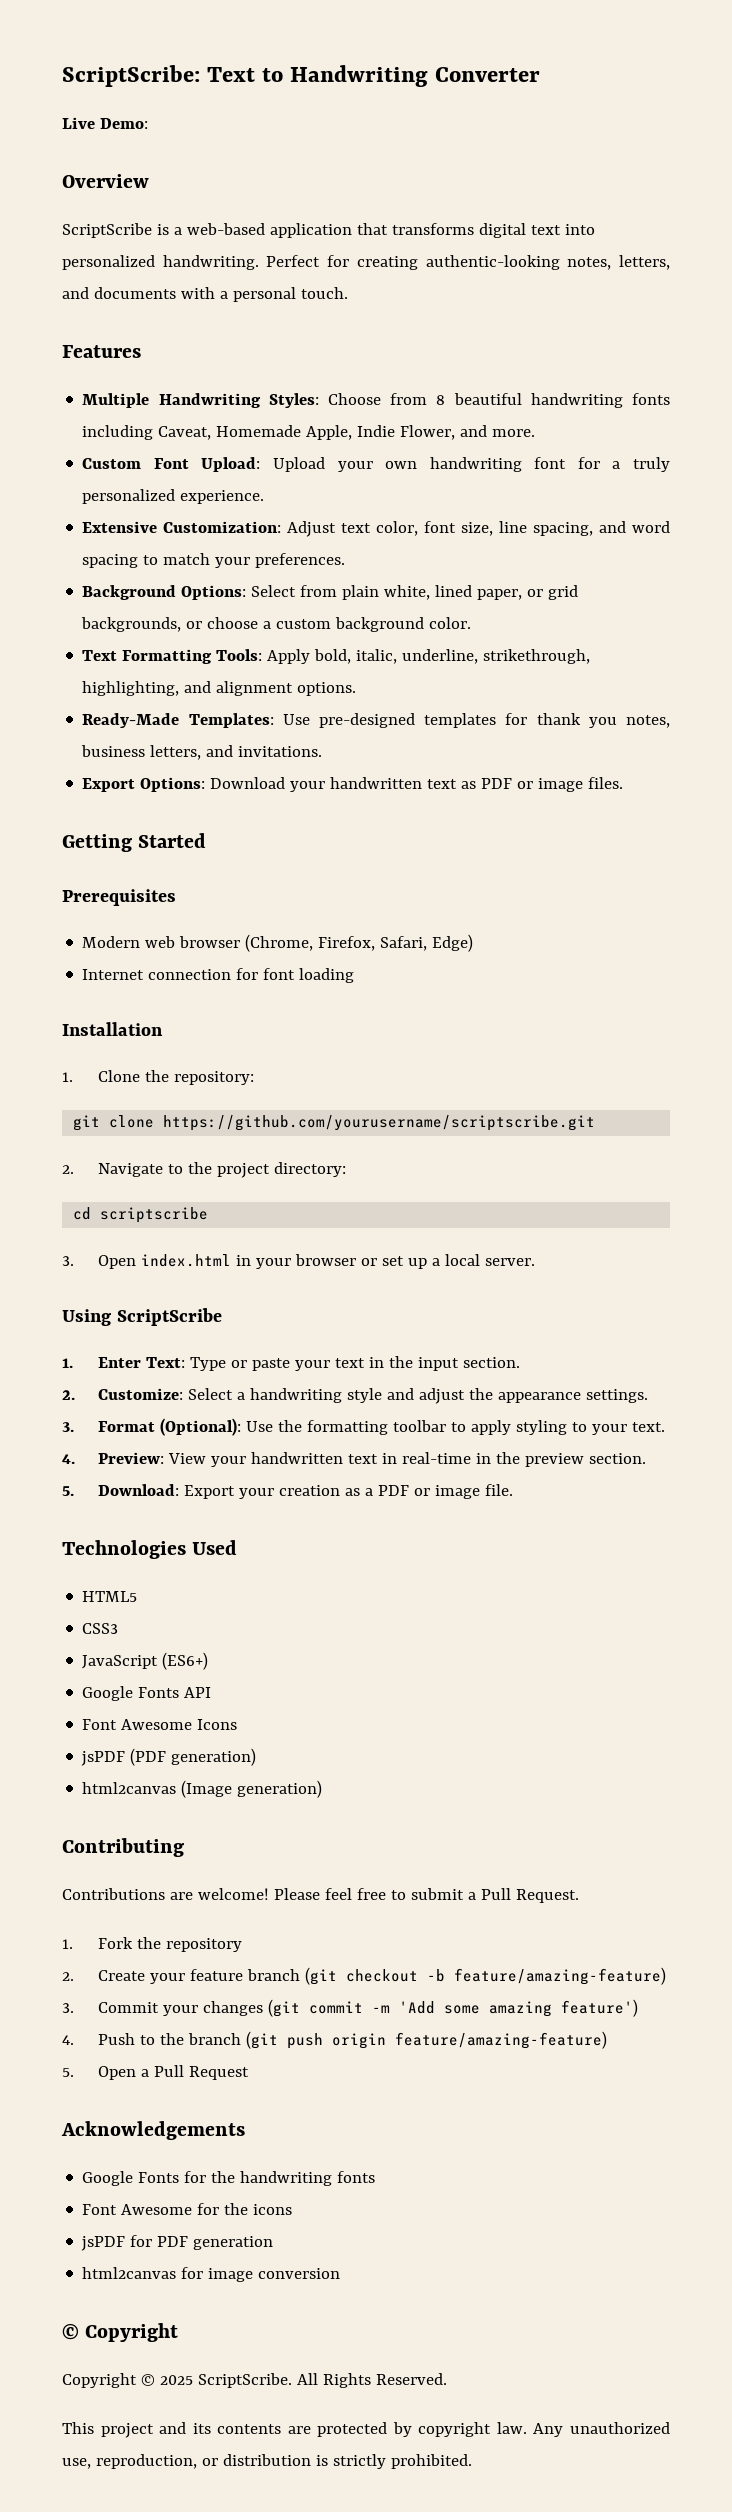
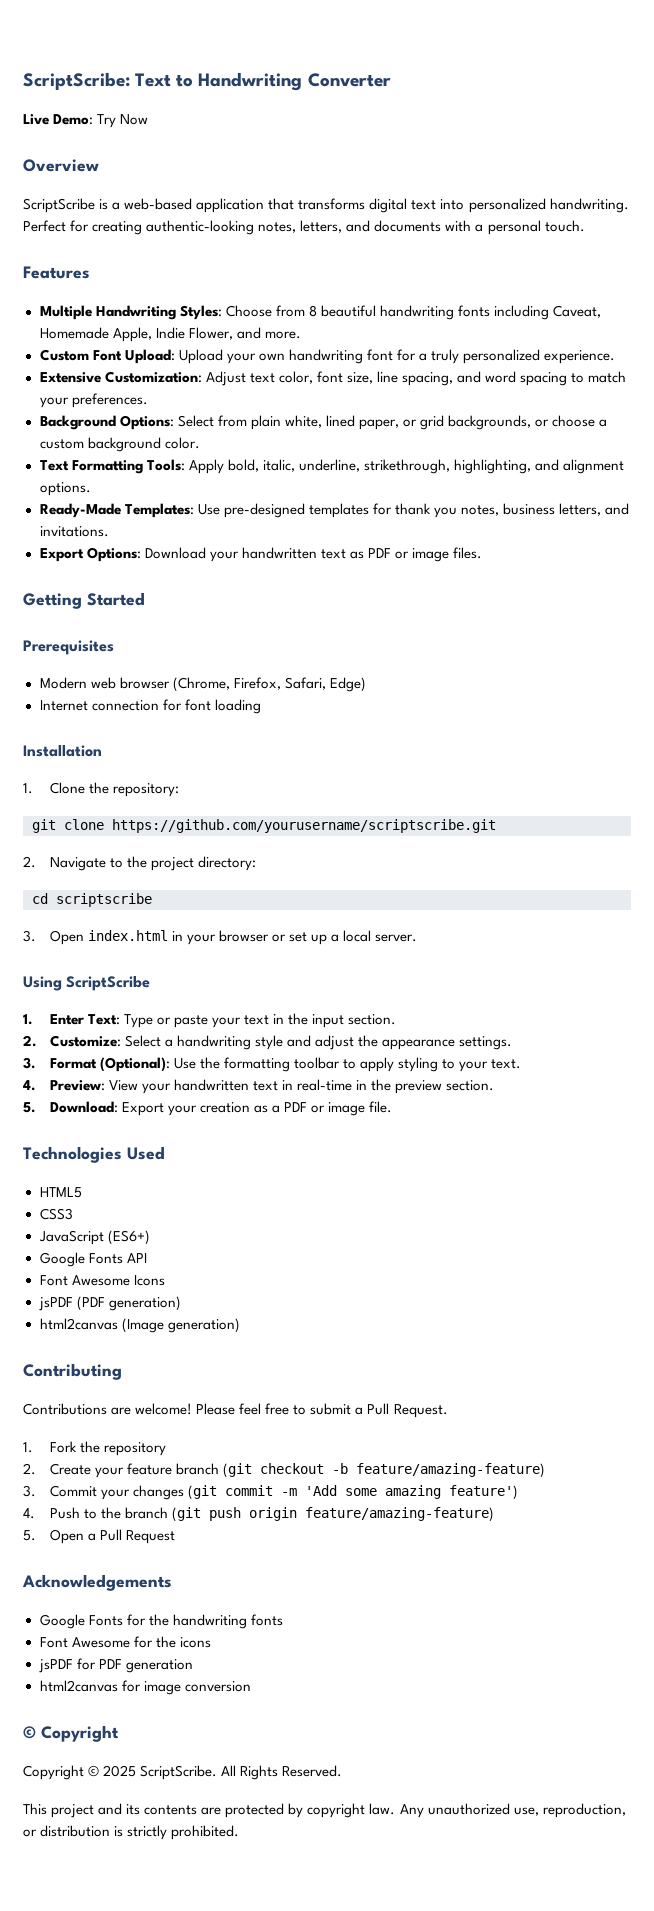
(148, 123) none -> [97,114,149,128] Try Now

